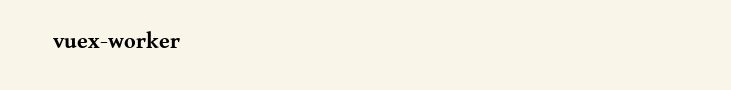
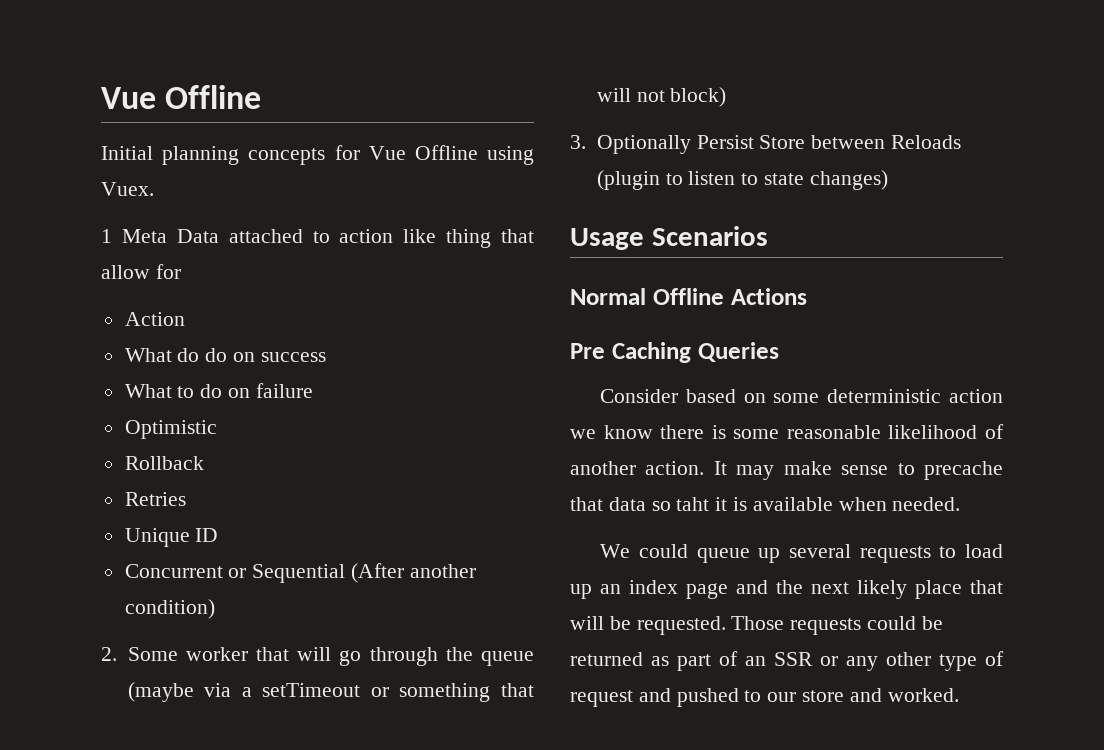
[53,31,180,48] vuex-worker -> [101,85,262,109] [101,145,534,165] [101,182,154,196] [101,229,534,248] [101,264,181,279] [124,312,185,326] [124,348,326,362] [124,383,313,398] [124,420,217,439] [124,456,204,470] [124,492,186,506] [124,528,219,547] [124,563,476,583] [124,599,215,619] [101,647,535,666] [127,682,534,702] [596,87,727,107] [570,135,961,154] [596,170,888,190] [570,226,768,250] [570,288,807,305] [570,342,779,363] [600,389,1003,403] [570,424,1004,439] [570,461,1004,480] [570,497,961,511] [600,544,1003,563] [570,580,1003,599] [570,616,943,635] [570,651,1004,671] [570,688,959,707] Vue Offline // Initial planning concepts for Vue Offline using Vuex. // 1 Meta Data attached to action like thing that allow for // Action // What do do on success // What to do on failure // Optimistic // Rollback // Retries // Unique ID // Concurrent or Sequential (After another condition) // 2. Some worker that will go through the queue (maybe via a setTimeout or something that will not block) // 3. Optionally Persist Store between Reloads (plugin to listen to state changes) // Usage Scenarios // Normal Offline Actions // Pre Caching Queries // Consider based on some deterministic action we know there is some reasonable likelihood of another action. It may make sense to precache that data so taht it is available when needed. // We could queue up several requests to load up an index page and the next likely place that will be requested. Those requests could be returned as part of an SSR or any other type of request and pushed to our store and worked.

